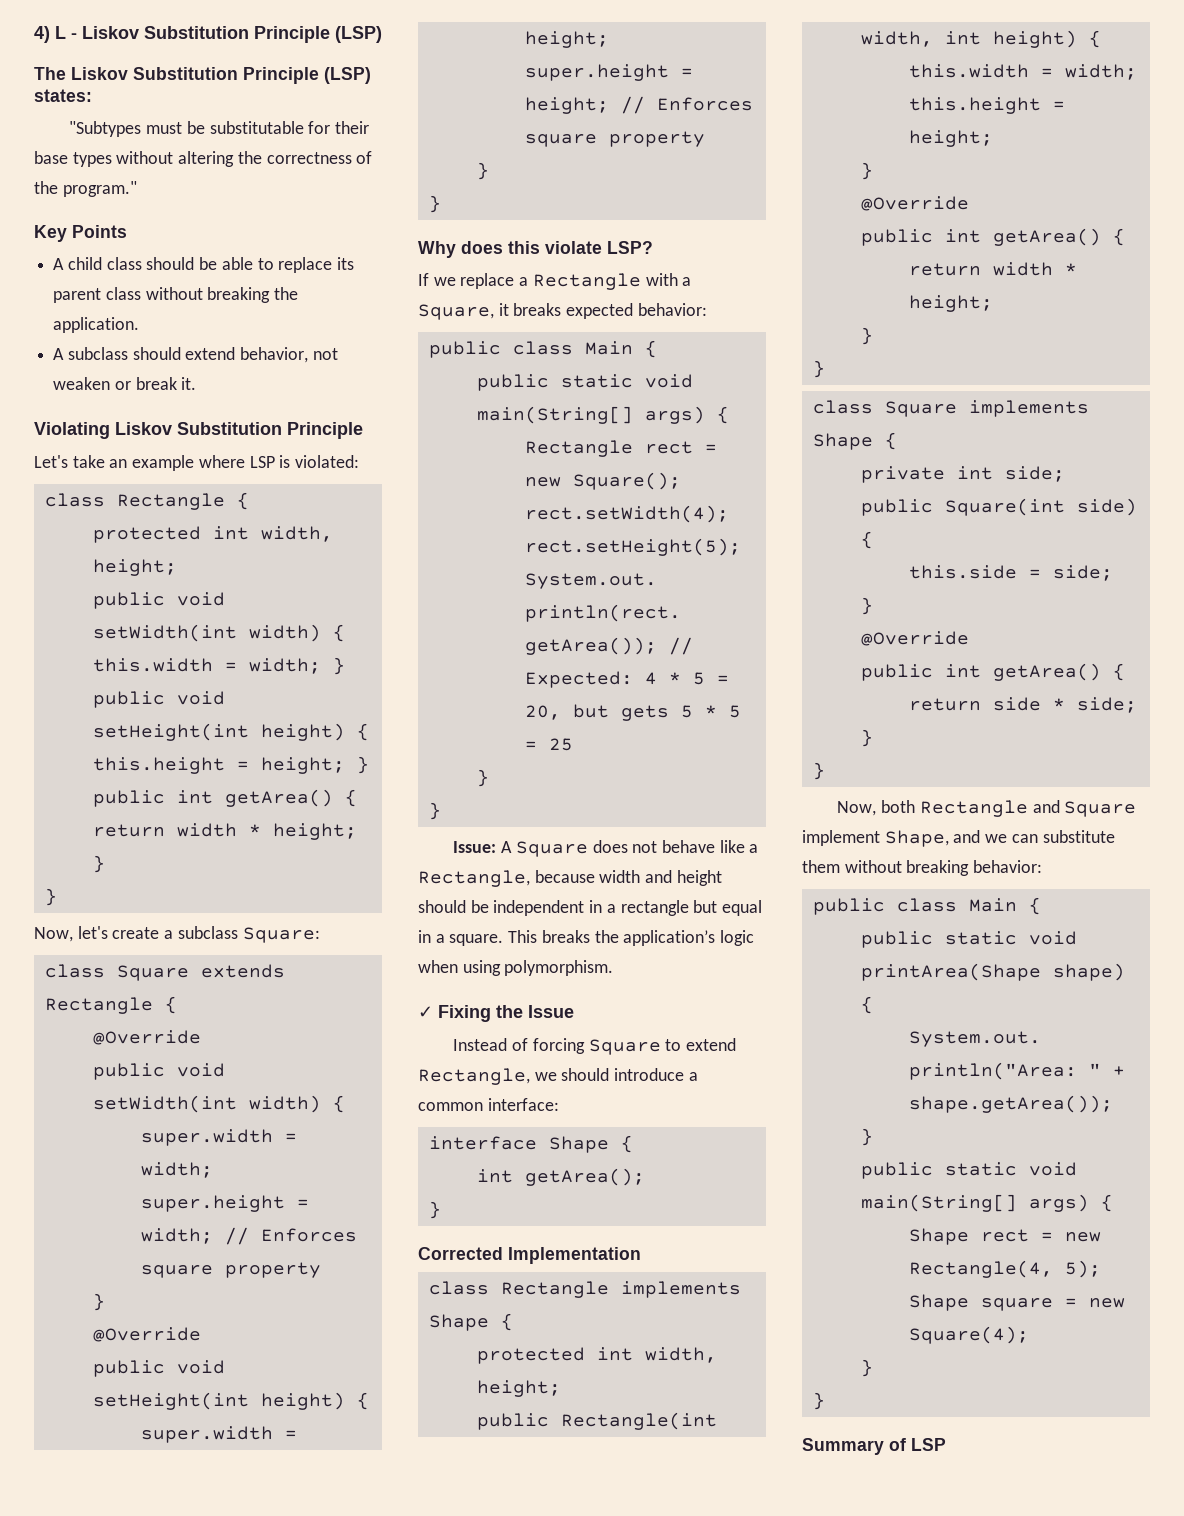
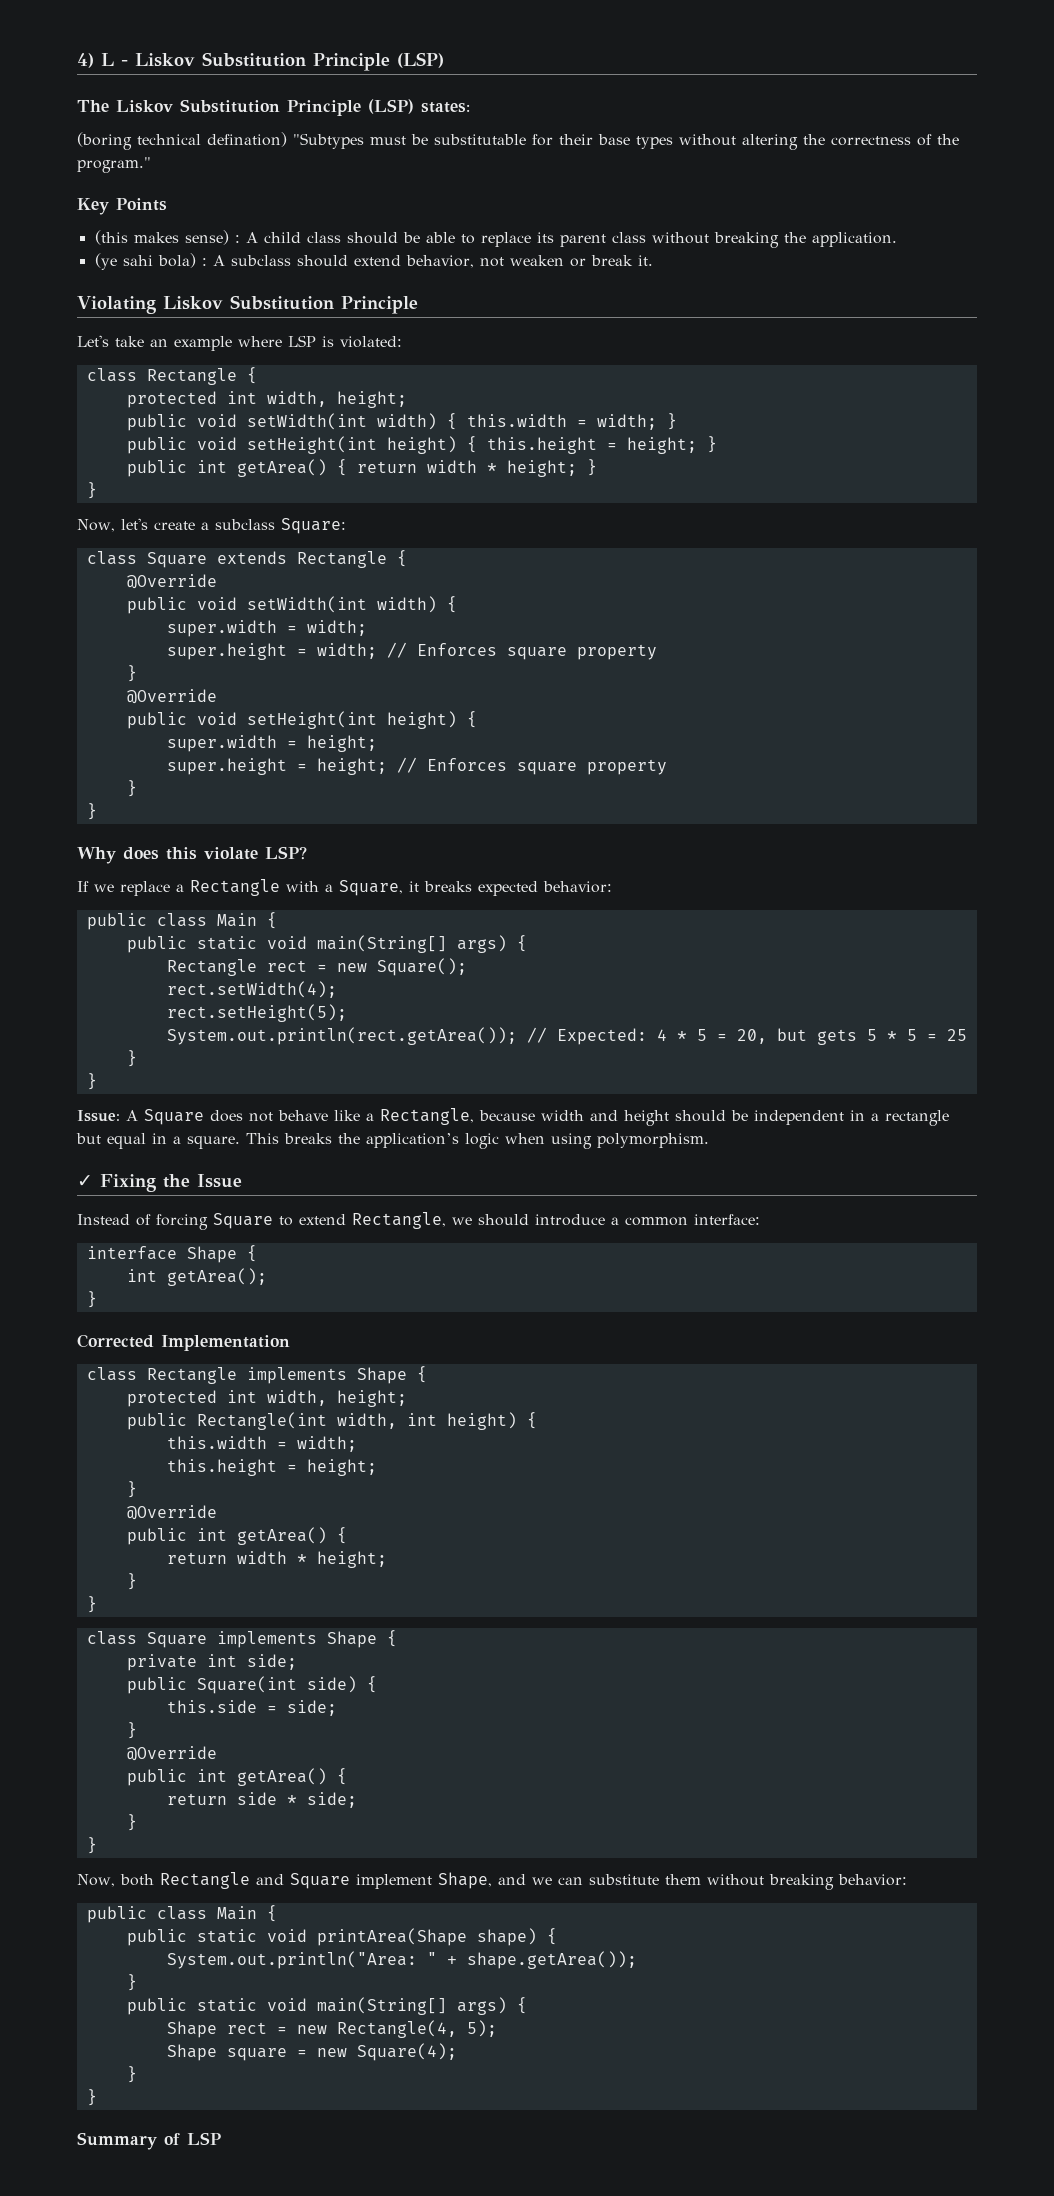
(92, 95) none -> [77,132,287,150] (boring technical defination)
(127, 231) none -> [94,230,240,245] (this makes sense) :
(140, 325) none -> [94,253,207,270] (ye sahi bola) :

